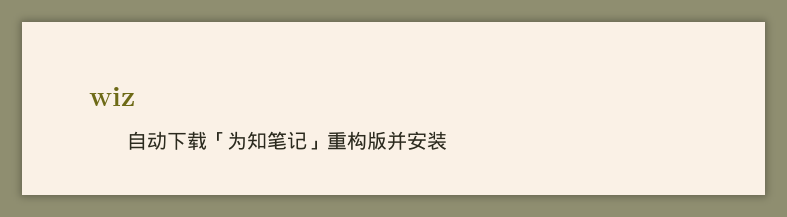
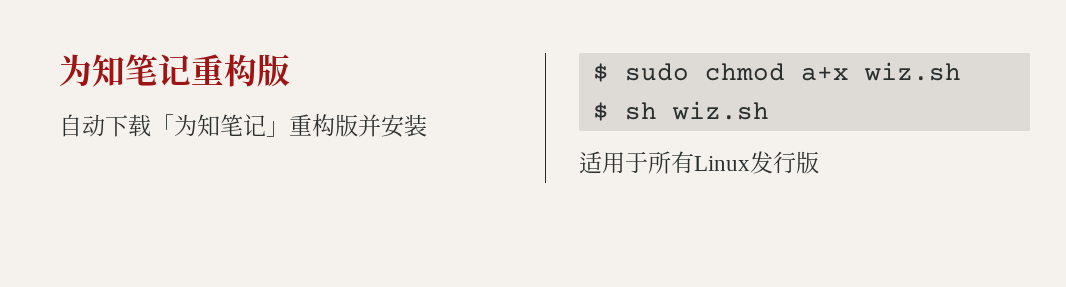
[89,87,135,106] wiz -> [59,54,290,87] 为知笔记重构版
(447, 140) none -> [592,62,961,82] [592,101,769,121] [579,151,819,174] // $ sudo chmod a+x wiz.sh // $ sh wiz.sh // 适用于所有Linux发行版

